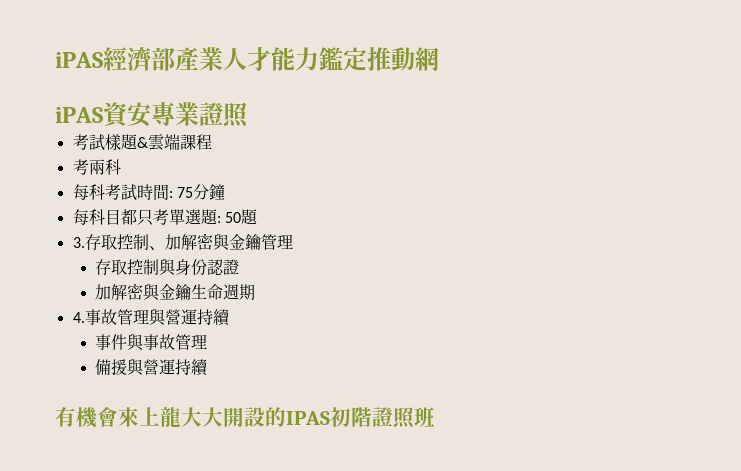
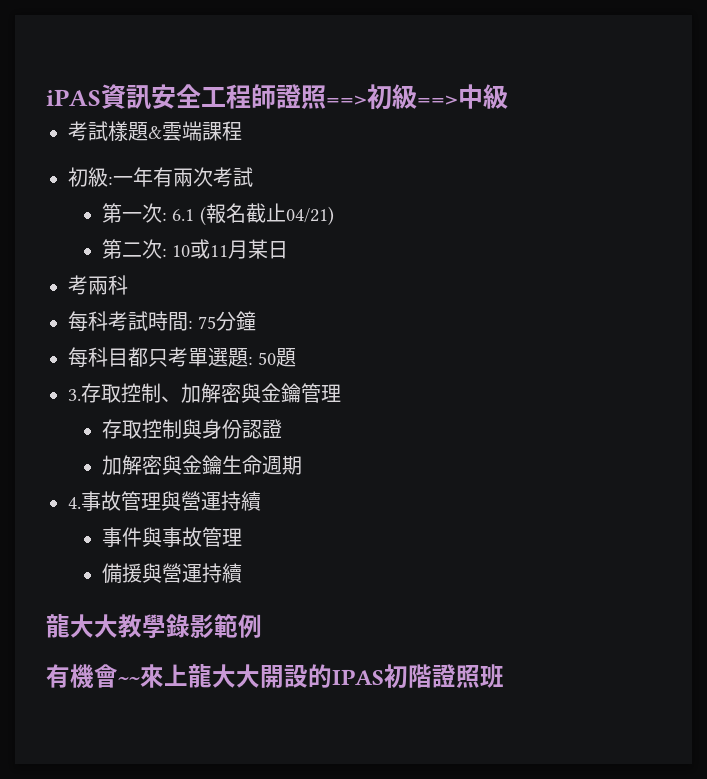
[55,47,439,71] [55,102,249,128] iPAS經濟部產業人才能力鑑定推動網 // iPAS資安專業證照 -> [46,84,508,110] iPAS資訊安全工程師證照==>初級==>中級
(212, 142) none -> [68,167,253,187] [101,203,334,226] [101,239,289,259] // 初級:一年有兩次考試 // 第一次: 6.1 (報名截止04/21) // 第二次: 10或11月某日
(209, 367) none -> [46,614,262,639] // 龍大大教學錄影範例
(118, 417) none -> [118,676,140,685] ~~

